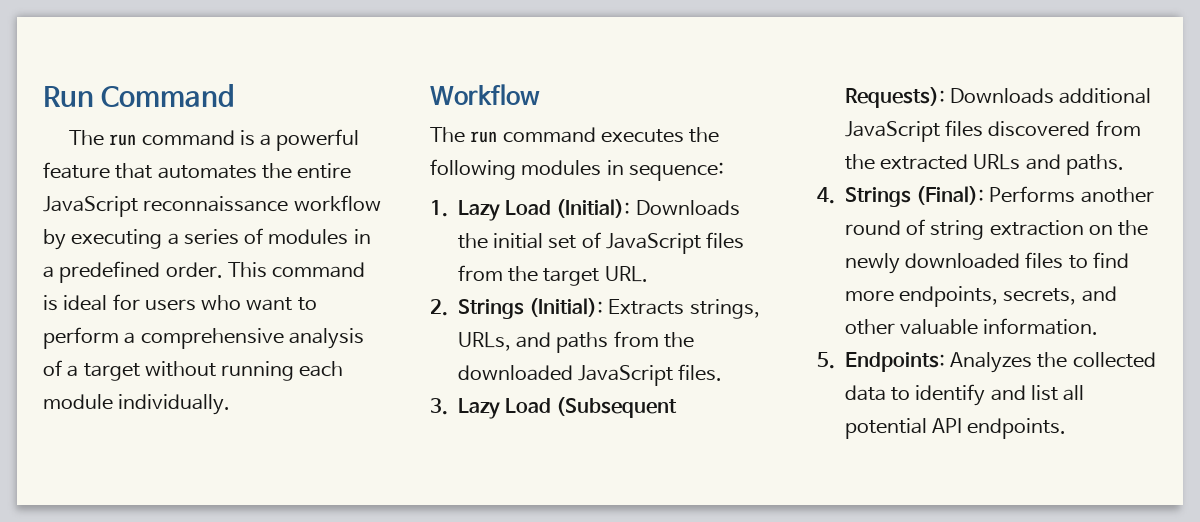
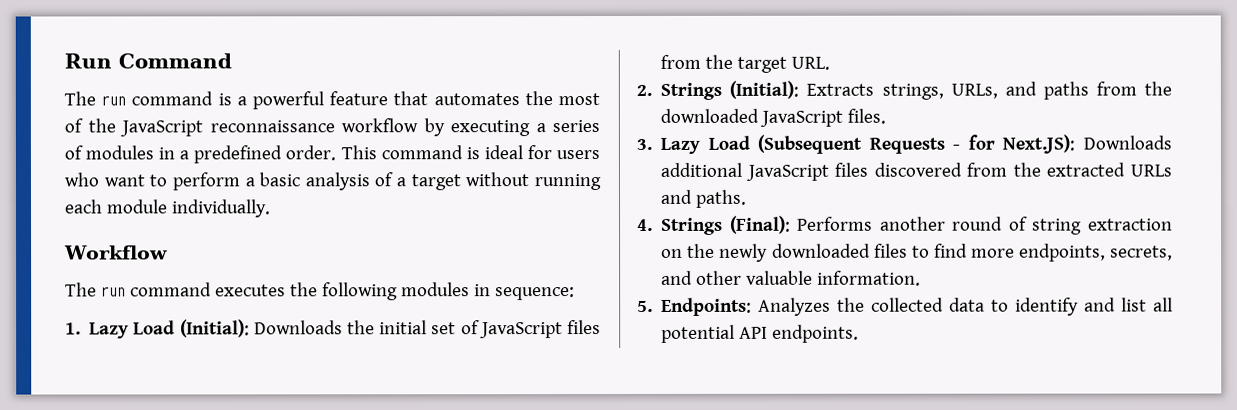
[297,163,352,179] entire -> [557,93,600,106] [64,118,116,133] most of the
[140,328,284,349] comprehensive -> [259,172,301,187] basic
[844,87,945,108] Requests): -> [868,134,1076,154] Requests - for Next.JS):

